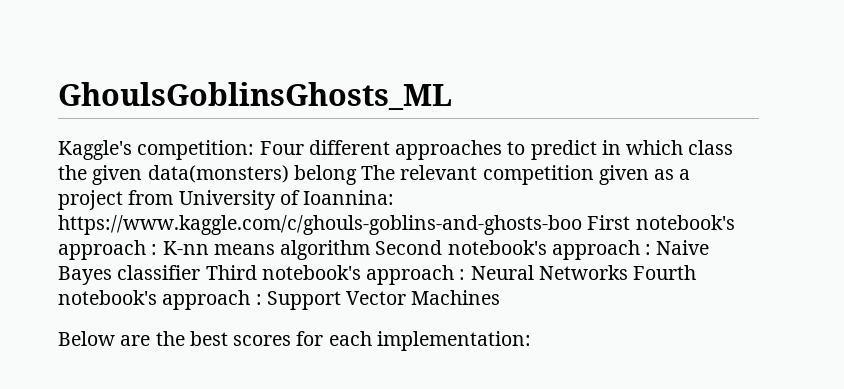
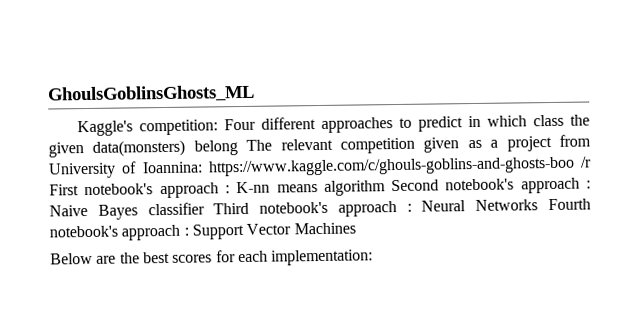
(582, 225) none -> [580,156,592,168] /r

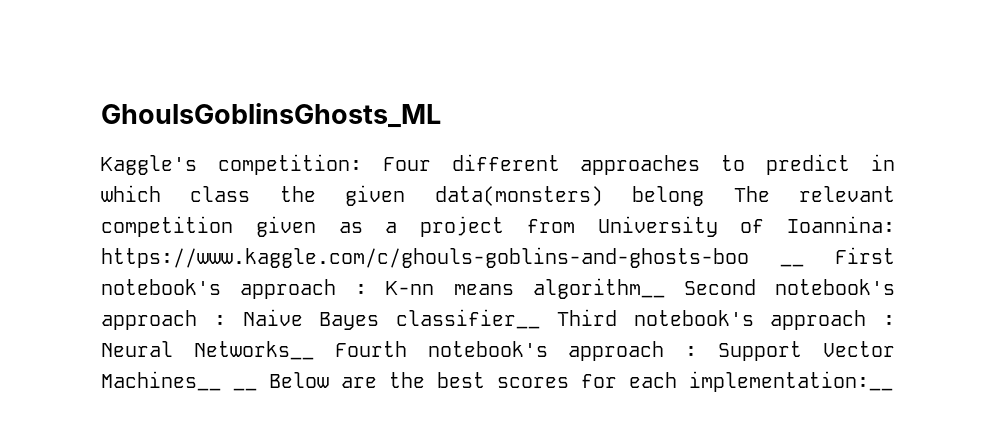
[580,156,592,168] /r -> [780,264,804,267] __
[323,180,386,196] algorithm -> [532,278,665,299] algorithm__
[147,202,205,216] classifier -> [396,309,540,329] classifier__
[475,199,539,211] Networks -> [193,341,314,360] Networks__
[293,222,356,235] Machines // -> [101,371,257,391] Machines__ __
[271,249,374,266] implementation: -> [689,371,893,392] implementation:__

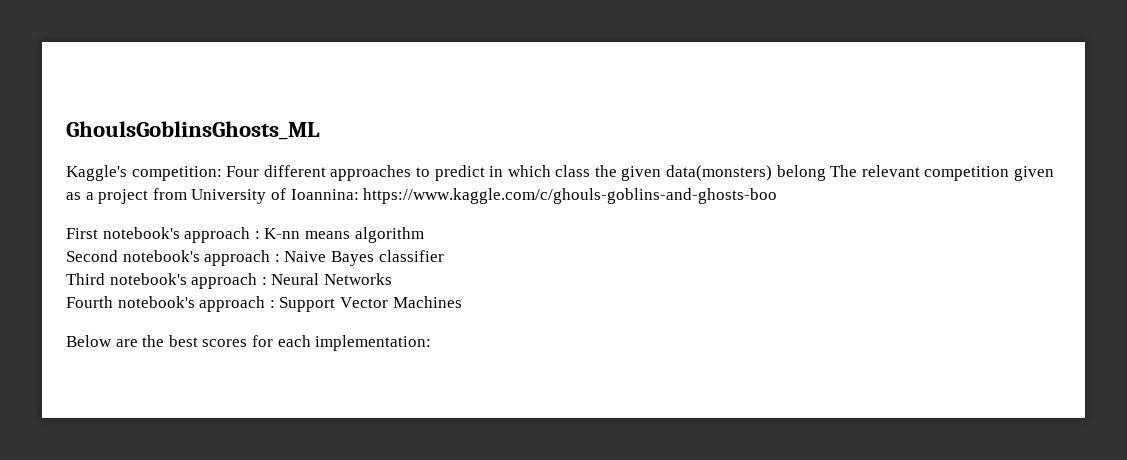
[780,264,804,267] __ -> (778, 196) //
[532,278,665,299] algorithm__ -> [354,227,424,243] algorithm //
[396,309,540,329] classifier__ -> [378,250,444,262] classifier //
[193,341,314,360] Networks__ -> [323,273,392,285] Networks //
[101,371,257,391] Machines__ __ -> [392,296,462,308] Machines //
[689,371,893,392] implementation:__ -> [315,335,432,351] implementation:

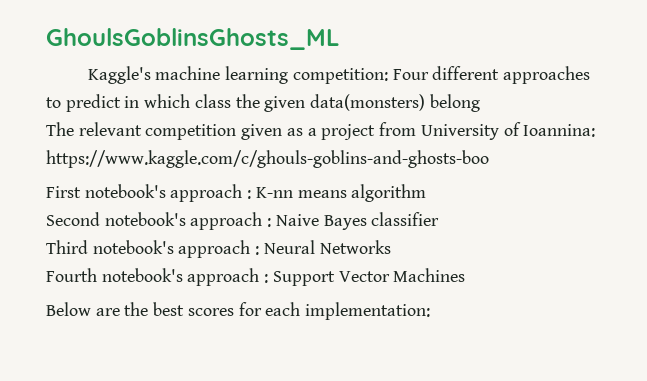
(127, 173) none -> [155,66,289,84] machine learning
(826, 173) none -> (480, 103) //

